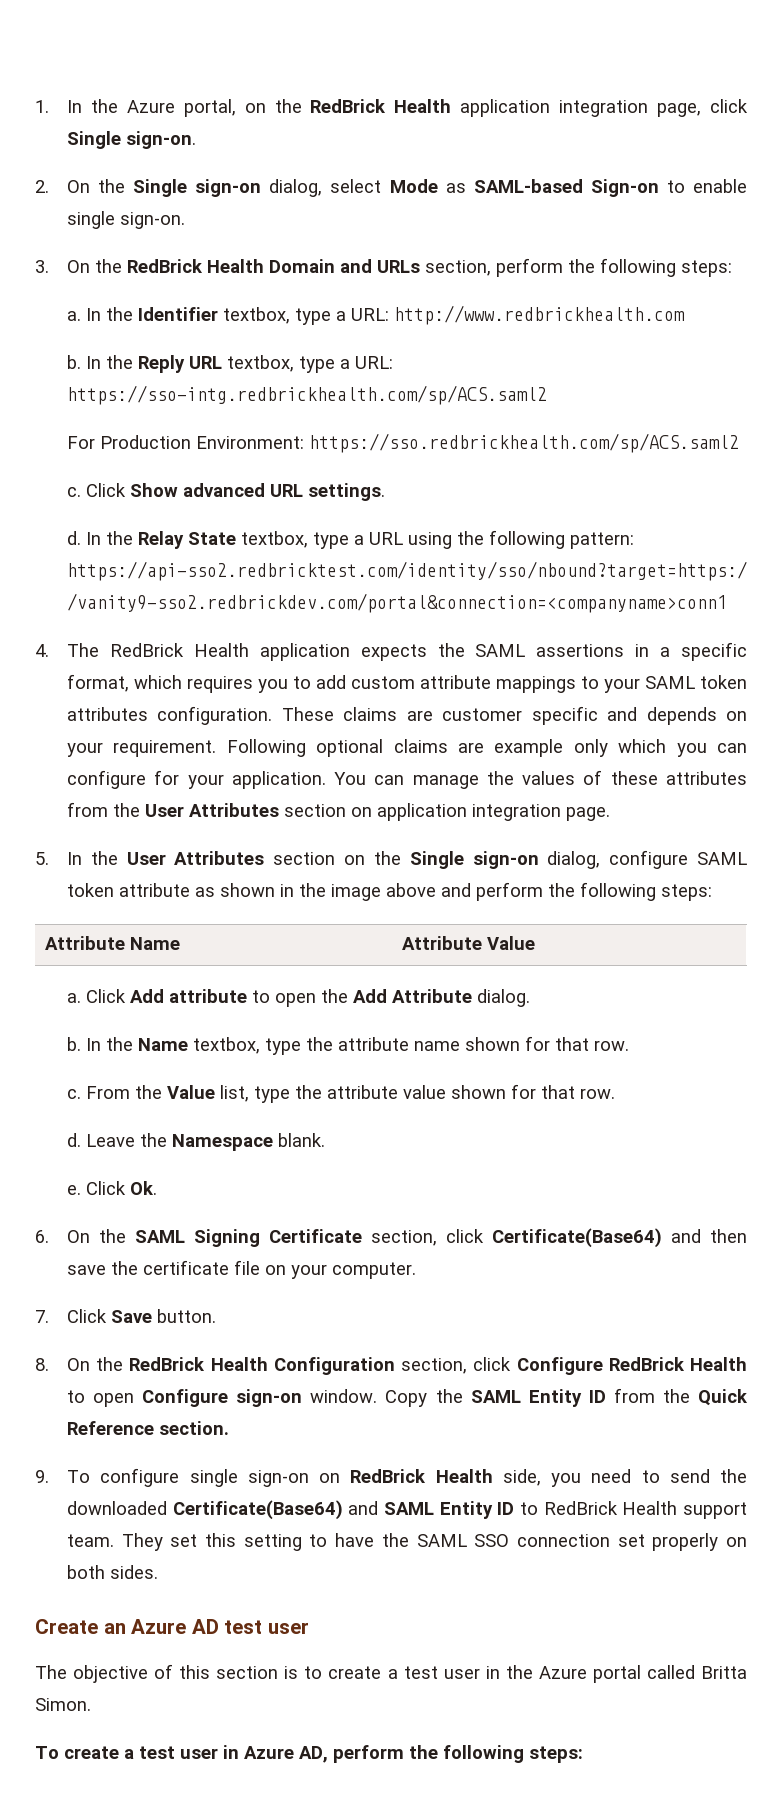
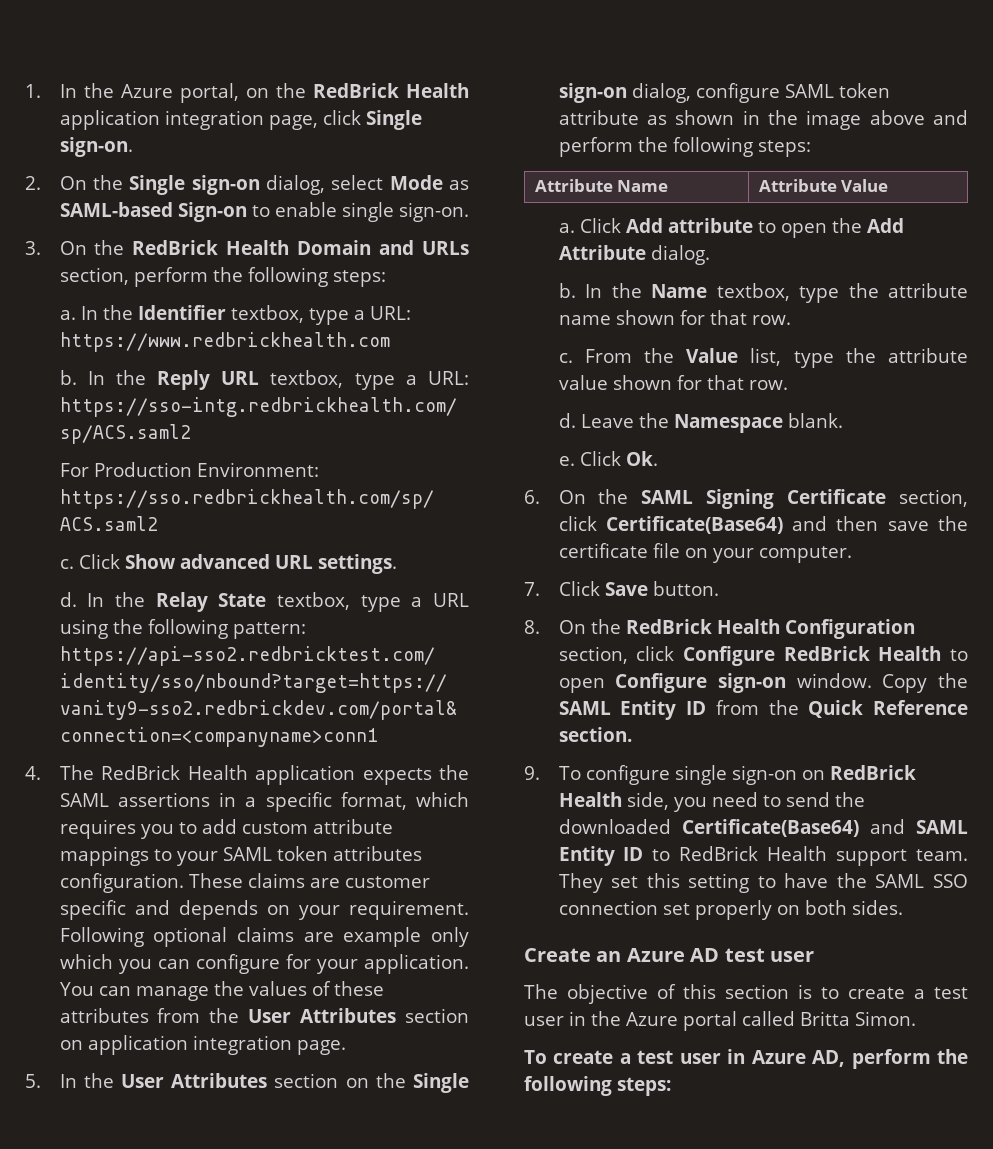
[393,305,685,325] http://www.redbrickhealth.com -> [59,332,390,352] https://www.redbrickhealth.com

